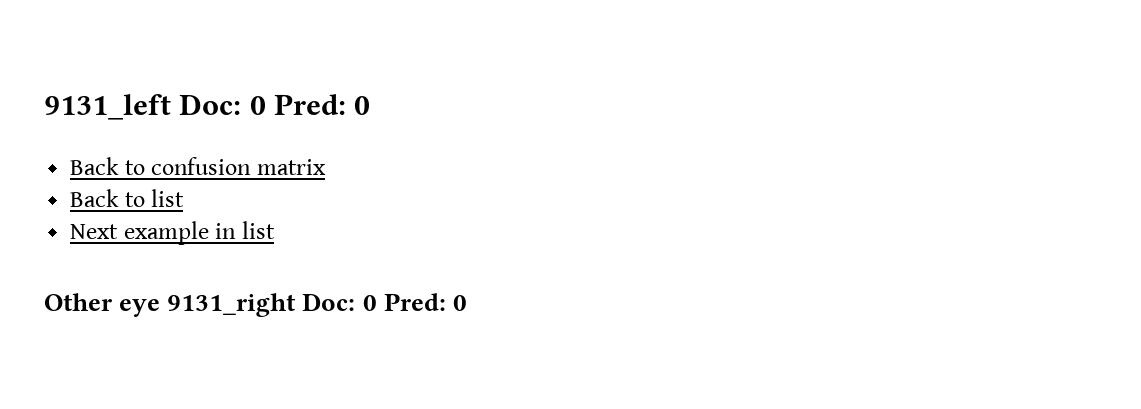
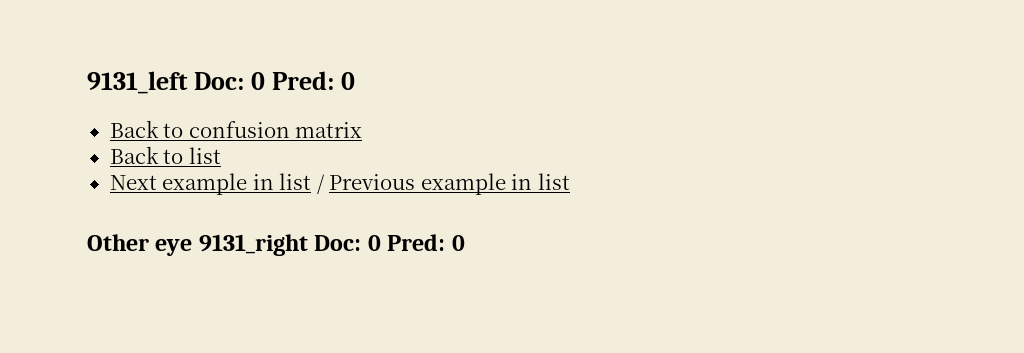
(275, 230) none -> [316,173,570,195] / Previous example in list

